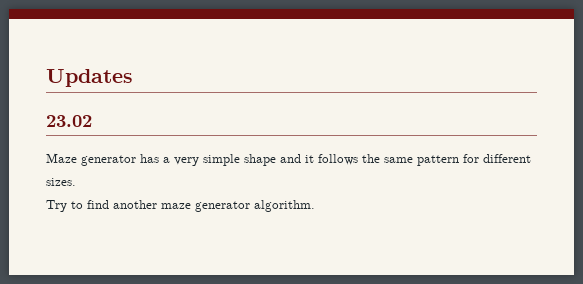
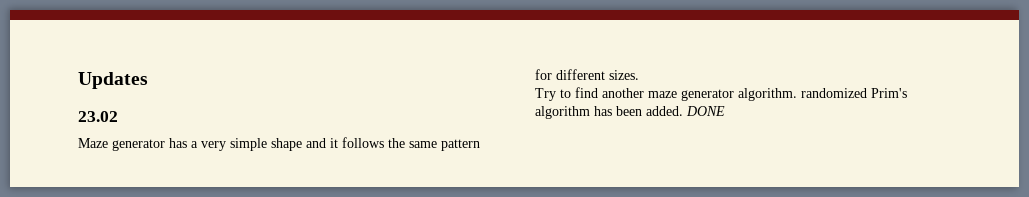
(315, 206) none -> [801,88,907,98] [535,106,725,119] randomized Prim's algorithm has been added. DONE

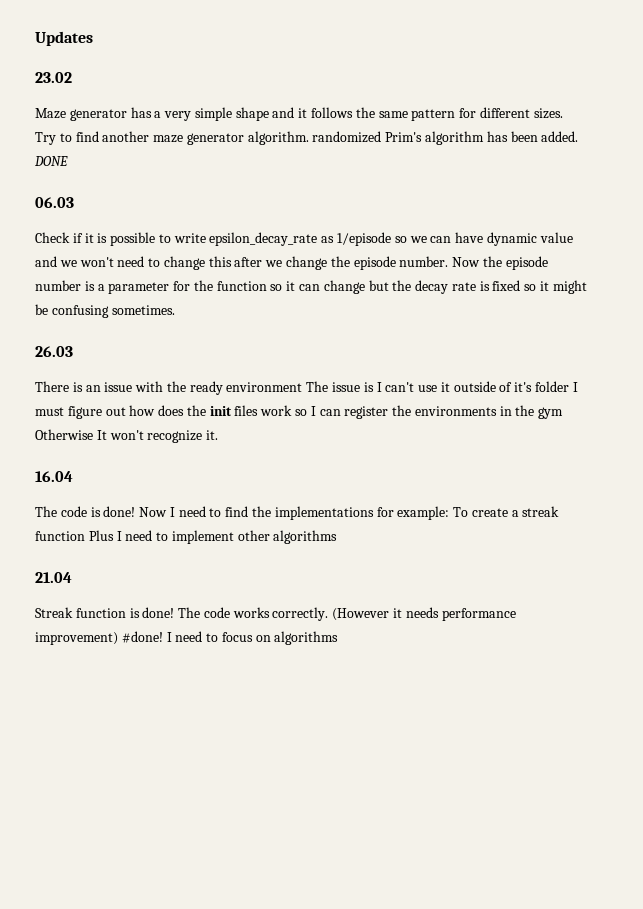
(725, 111) none -> [35,197,74,208] [35,232,573,246] [35,256,548,270] [35,280,587,294] [35,304,175,318] [35,346,73,357] [35,381,578,395] [35,405,564,419] [35,429,219,443] [35,471,73,482] [35,506,560,520] [35,530,338,544] [35,572,72,583] [35,607,516,621] [35,631,339,645] // 06.03 // Check if it is possible to write epsilon_decay_rate as 1/episode so we can have dynamic value and we won't need to change this after we change the episode number. Now the episode number is a parameter for the function so it can change but the decay rate is fixed so it might be confusing sometimes. // 26.03 // There is an issue with the ready environment The issue is I can't use it outside of it's folder I must figure out how does the init files work so I can register the environments in the gym Otherwise It won't recognize it. // 16.04 // The code is done! Now I need to find the implementations for example: To create a streak function Plus I need to implement other algorithms // 21.04 // Streak function is done! The code works correctly. (However it needs performance improvement) #done! I need to focus on algorithms

